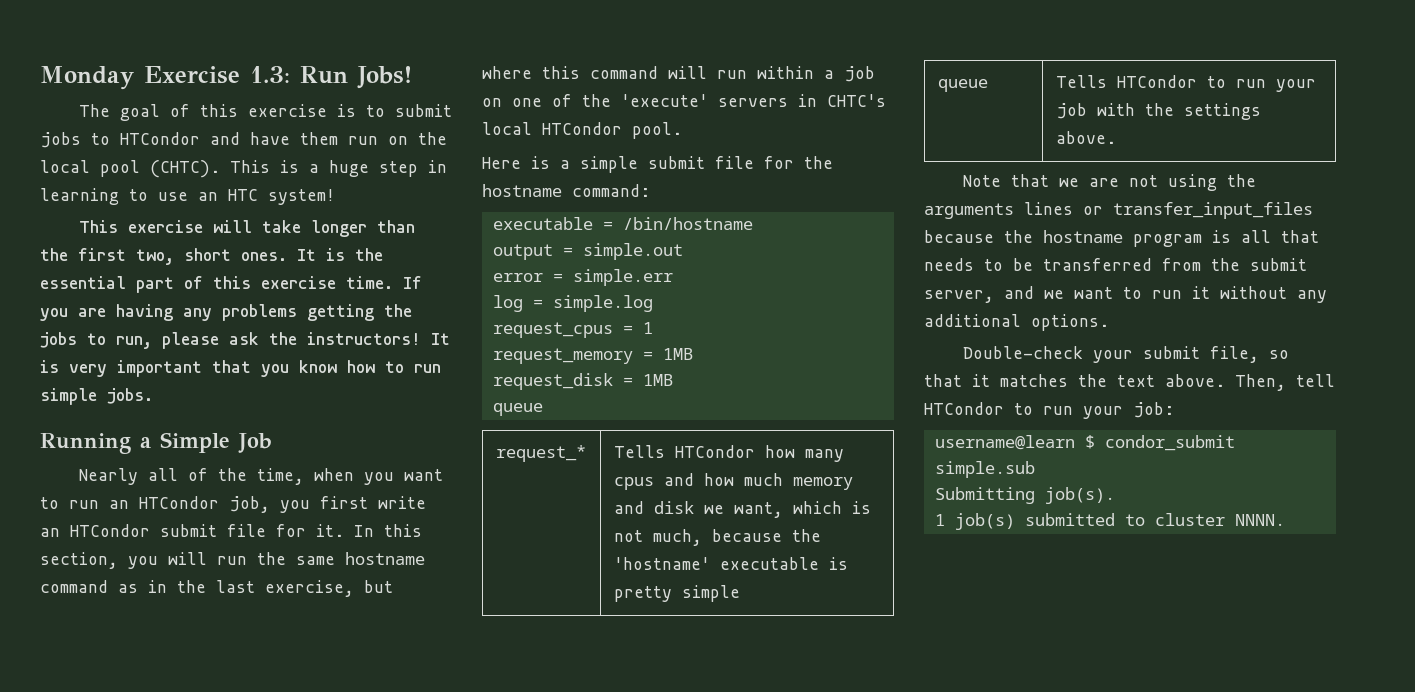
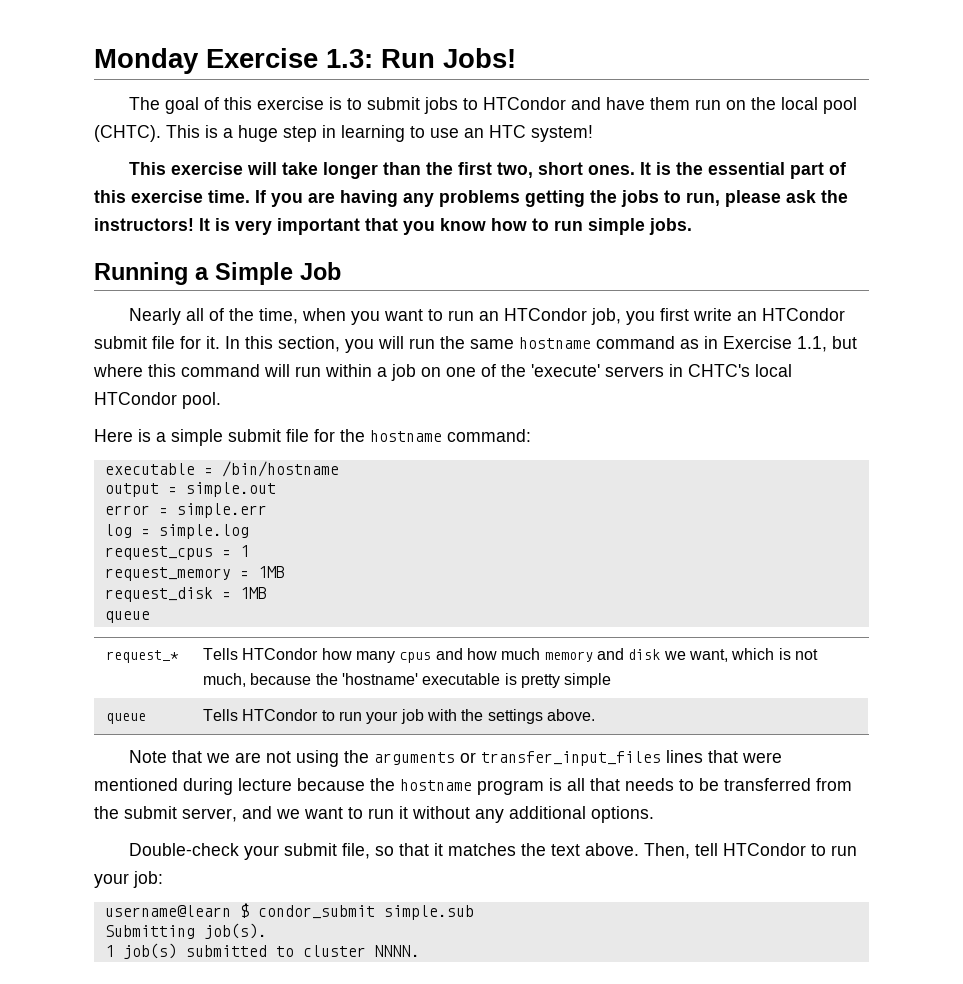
[177,580,354,597] the last exercise, -> [723,336,827,352] Exercise 1.1,
[1024,202,1073,215] lines -> (456, 758) none
(1313, 210) none -> [666,750,783,763] [94,778,292,795] lines that were mentioned during lecture

